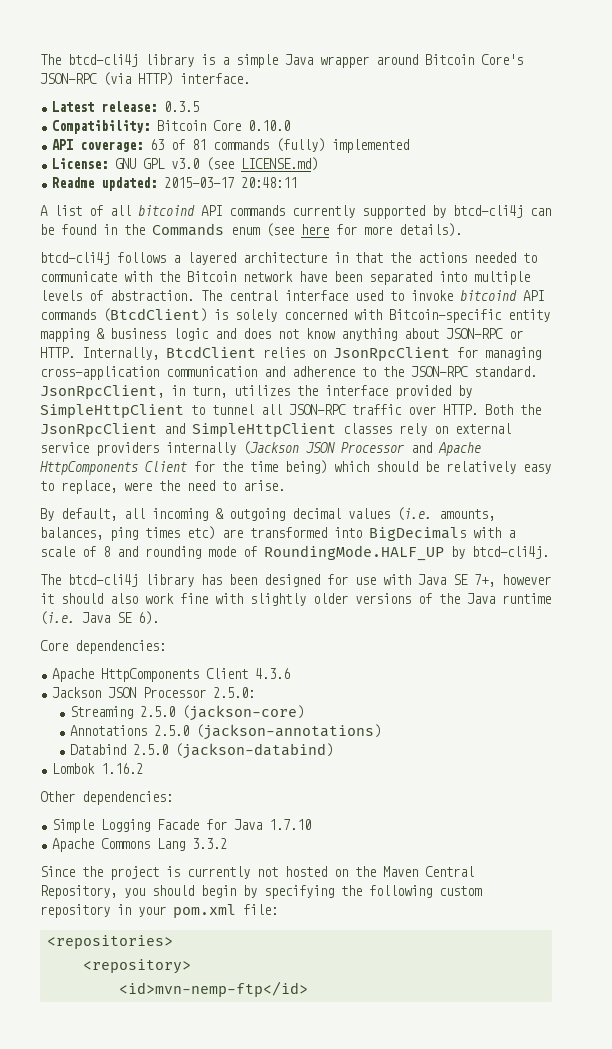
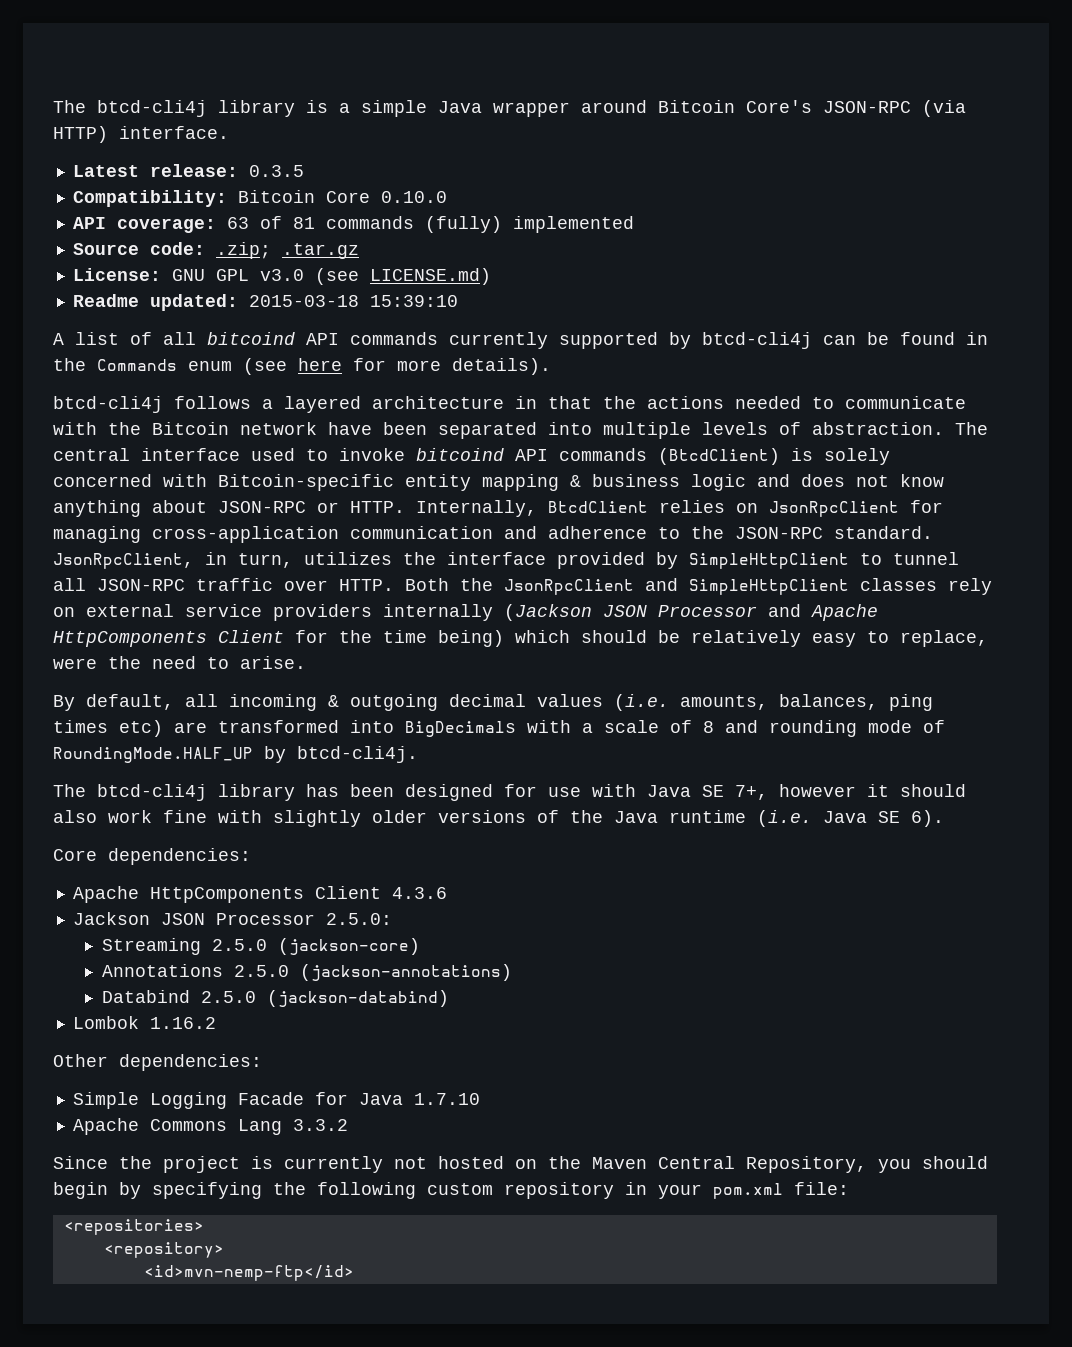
(410, 146) none -> [72,242,359,259] // Source code: .zip; .tar.gz
[164,177,298,188] 2015-03-17 20:48:11 -> [248,295,458,307] 2015-03-18 15:39:10

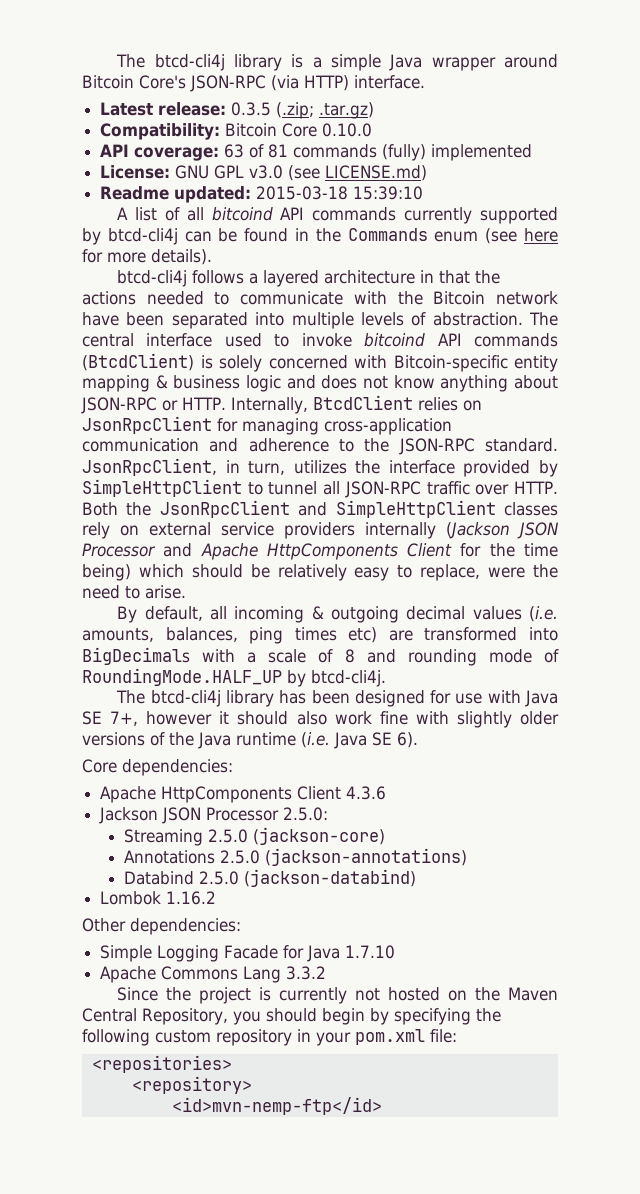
(304, 171) none -> [276,102,375,119] (.zip; .tar.gz)
[72,242,359,259] // Source code: .zip; .tar.gz -> (533, 152) none

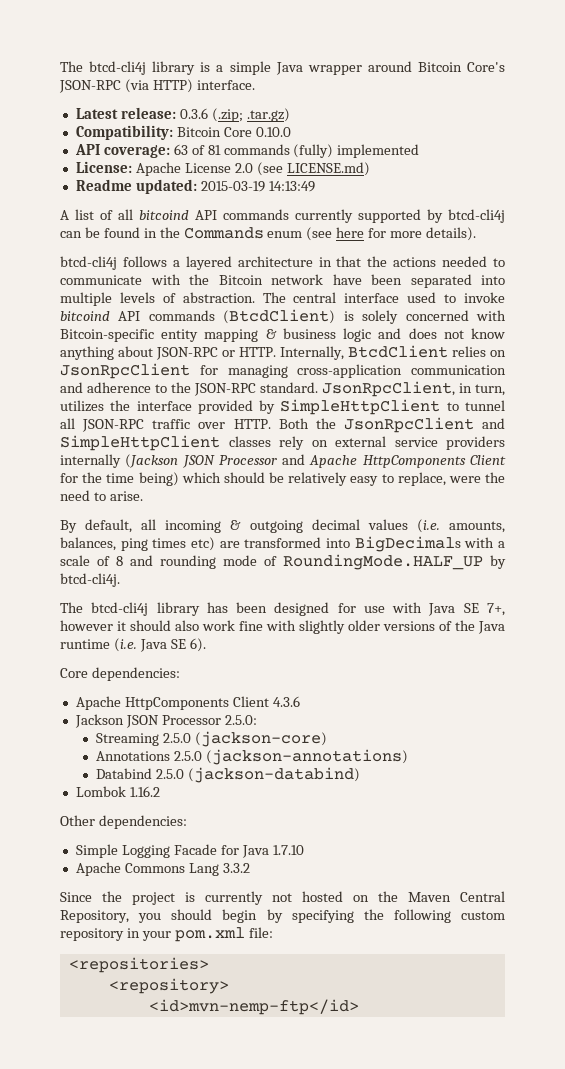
[231,102,272,116] 0.3.5 -> [179,108,208,119] 0.3.6
[175,165,284,179] GNU GPL v3.0 -> [135,162,253,176] Apache License 2.0
[256,186,424,200] 2015-03-18 15:39:10 -> [200,181,315,192] 2015-03-19 14:13:49

